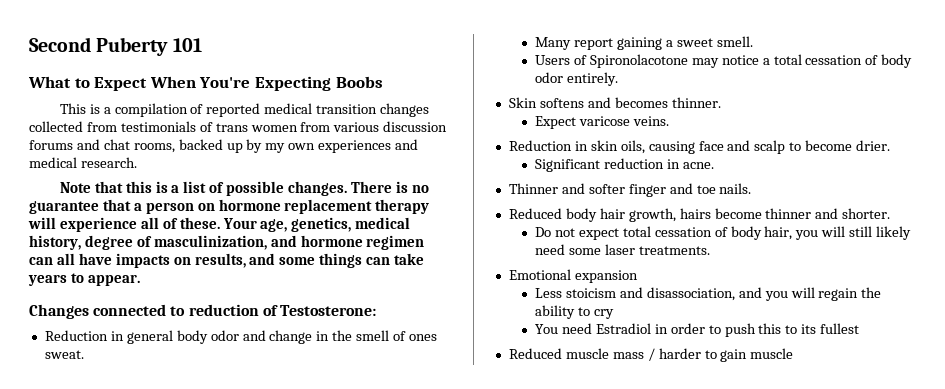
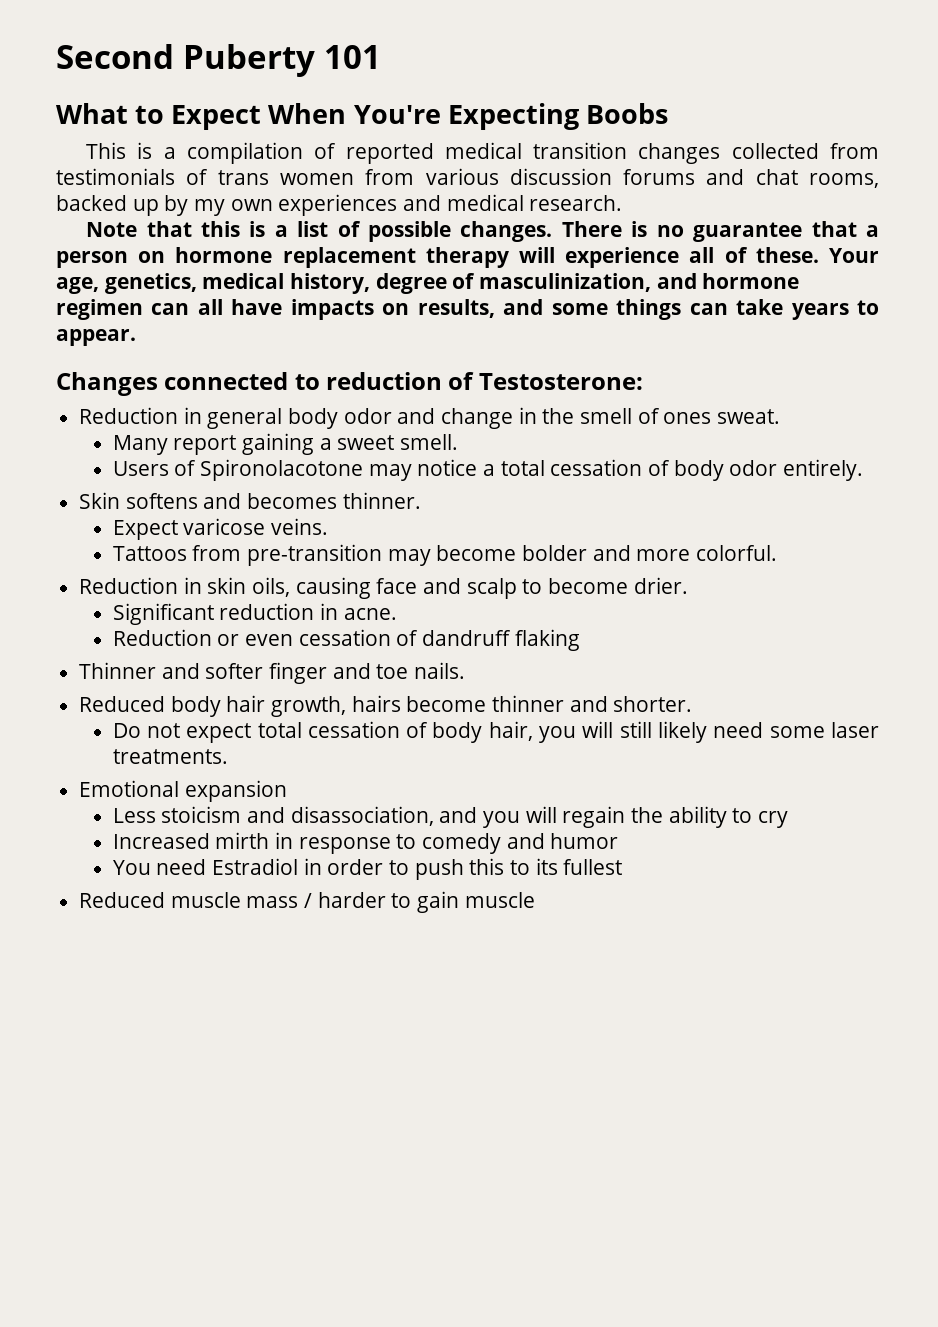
(669, 121) none -> [112,544,777,566] // Tattoos from pre-transition may become bolder and more colorful.
(714, 165) none -> [112,629,580,651] // Reduction or even cessation of dandruff flaking
(614, 314) none -> [112,832,619,854] // Increased mirth in response to comedy and humor

